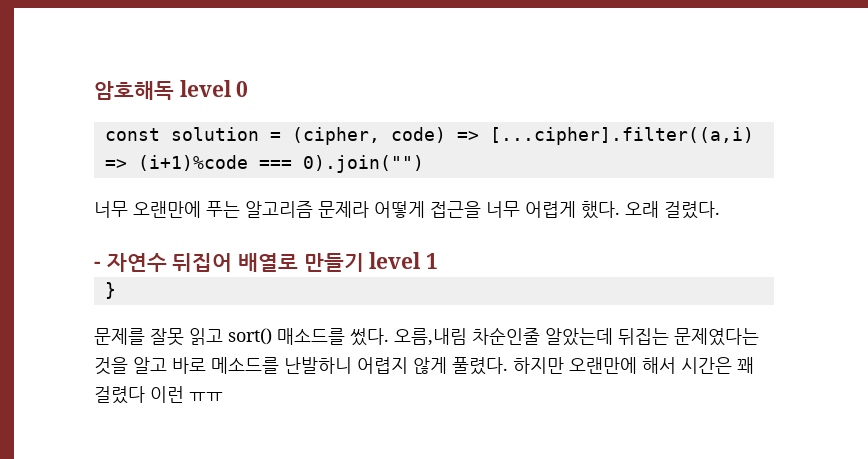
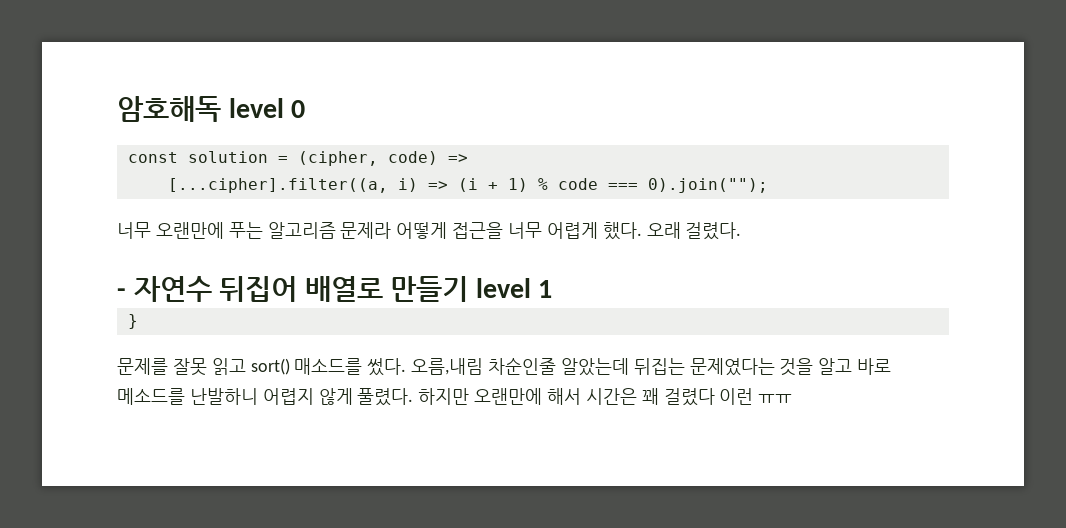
[489,127,754,145] [104,155,424,173] [...cipher].filter((a,i) => (i+1)%code === 0).join("") -> [167,178,768,193] // [...cipher].filter((a, i) => (i + 1) % code === 0).join("");

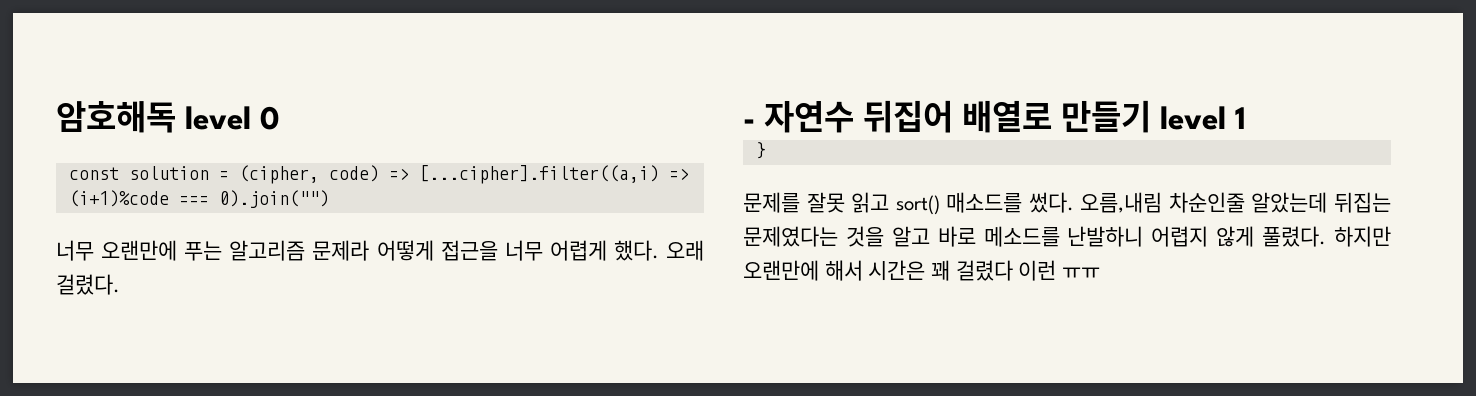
[167,178,768,193] // [...cipher].filter((a, i) => (i + 1) % code === 0).join(""); -> [418,165,689,184] [68,190,329,208] [...cipher].filter((a,i) => (i+1)%code === 0).join("")

